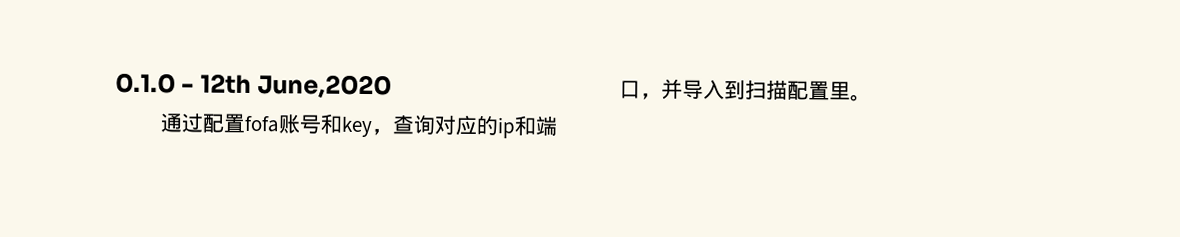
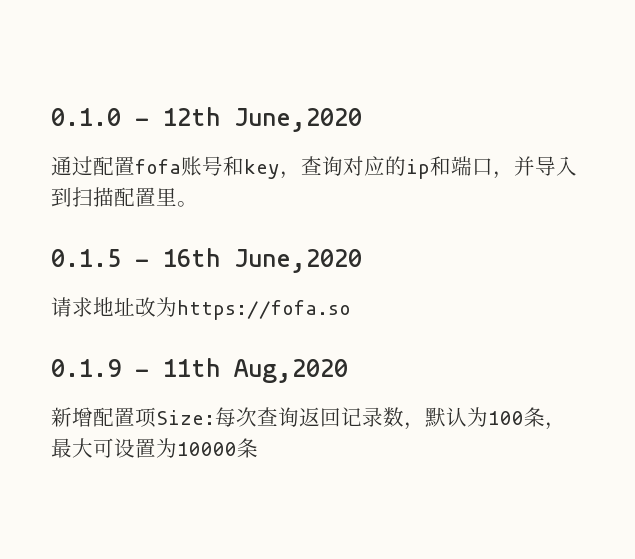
(872, 98) none -> [51,248,362,273] [51,297,351,320] [51,358,348,383] [51,407,566,430] [51,438,258,458] // 0.1.5 - 16th June,2020 // 请求地址改为https://fofa.so // 0.1.9 - 11th Aug,2020 // 新增配置项Size:每次查询返回记录数，默认为100条，最大可设置为10000条

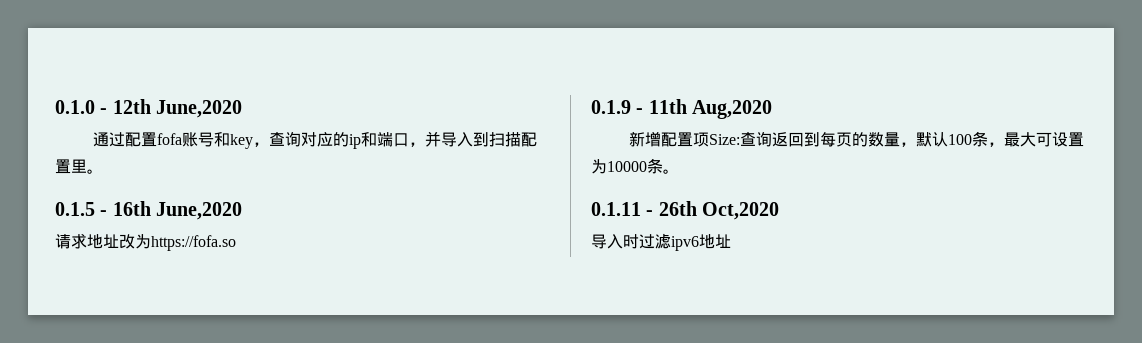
[215,407,257,427] 每次 -> (740, 139) none
[341,407,488,430] 记录数，默认为 -> [803,132,948,147] 到每页的数量，默认
(258, 448) none -> [663,169,679,174] [591,201,780,220] [591,233,731,251] 。 // 0.1.11 - 26th Oct,2020 // 导入时过滤ipv6地址

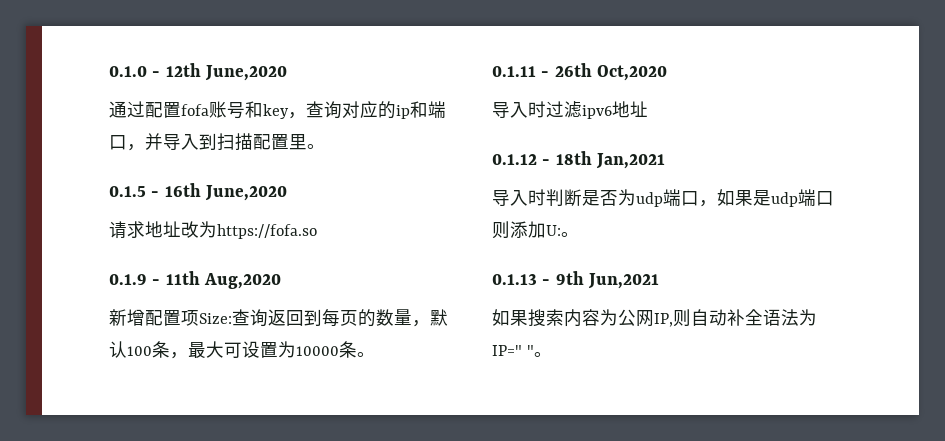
(731, 241) none -> [492,151,665,169] [492,189,834,207] [492,221,579,239] [492,271,659,289] [492,309,817,327] [492,345,552,357] // 0.1.12 - 18th Jan,2021 // 导入时判断是否为udp端口，如果是udp端口则添加U:。 // 0.1.13 - 9th Jun,2021 // 如果搜索内容为公网IP,则自动补全语法为IP=" "。

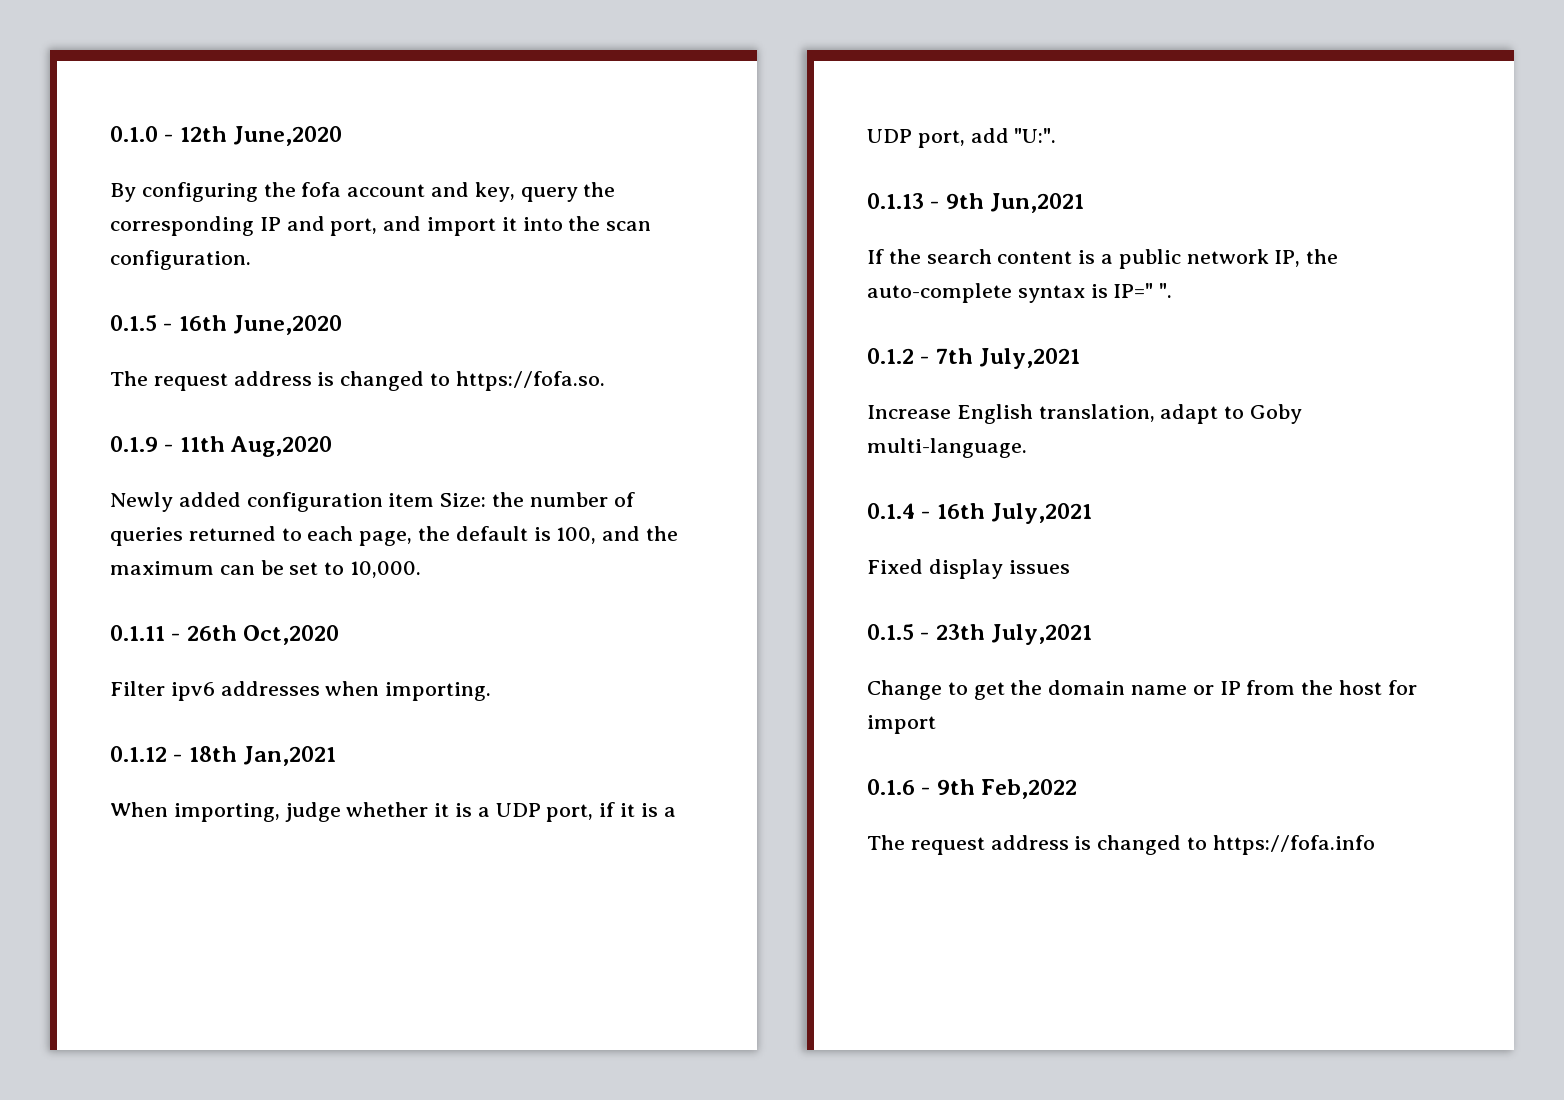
[109,101,446,119] [109,133,325,151] [109,183,287,201] [109,221,317,239] [109,271,281,289] [109,309,448,327] [109,341,375,359] 通过配置fofa账号和key，查询对应的ip和端口，并导入到扫描配置里。 // 0.1.5 - 16th June,2020 // 请求地址改为https://fofa.so // 0.1.9 - 11th Aug,2020 // 新增配置项Size:查询返回到每页的数量，默认100条，最大可设置为10000条。 -> [110,182,616,202] [110,216,652,236] [110,250,251,270] [110,315,343,335] [110,371,605,391] [110,436,333,457] [110,492,635,512] [110,526,679,546] [110,560,422,578] By configuring the fofa account and key, query the corresponding IP and port, and import it into the scan configuration. // 0.1.5 - 16th June,2020 // The request address is changed to https://fofa.so. // 0.1.9 - 11th Aug,2020 // Newly added configuration item Size: the number of queries returned to each page, the default is 100, and the maximum can be set to 10,000.
[492,101,648,119] 导入时过滤ipv6地址 -> [110,681,492,701] Filter ipv6 addresses when importing.
[492,189,834,207] [492,221,579,239] [492,271,659,289] [492,309,817,327] [492,345,552,357] 导入时判断是否为udp端口，如果是udp端口则添加U:。 // 0.1.13 - 9th Jun,2021 // 如果搜索内容为公网IP,则自动补全语法为IP=" "。 -> [110,802,676,822] [867,128,1057,148] [867,193,1085,213] [867,249,1339,269] [867,283,1173,303] [867,348,1081,369] [867,404,1303,424] [867,438,1027,458] [867,503,1093,524] [867,559,1070,579] [867,624,1093,645] [867,680,1417,700] [867,715,936,734] [867,779,1078,799] [867,835,1375,855] When importing, judge whether it is a UDP port, if it is a UDP port, add "U:". // 0.1.13 - 9th Jun,2021 // If the search content is a public network IP, the auto-complete syntax is IP=" ". // 0.1.2 - 7th July,2021 // Increase English translation, adapt to Goby multi-language. // 0.1.4 - 16th July,2021 // Fixed display issues // 0.1.5 - 23th July,2021 // Change to get the domain name or IP from the host for import // 0.1.6 - 9th Feb,2022 // The request address is changed to https://fofa.info

